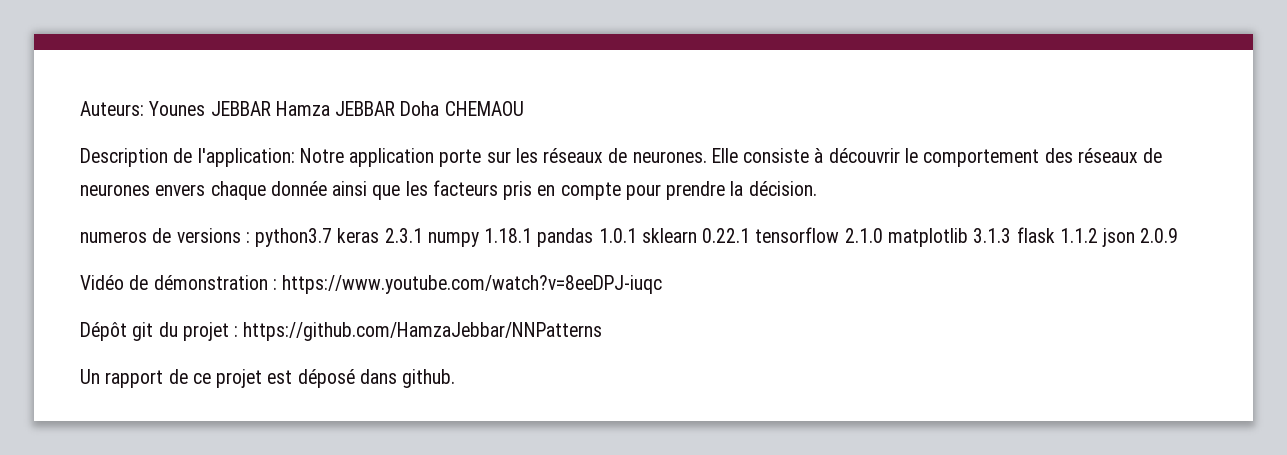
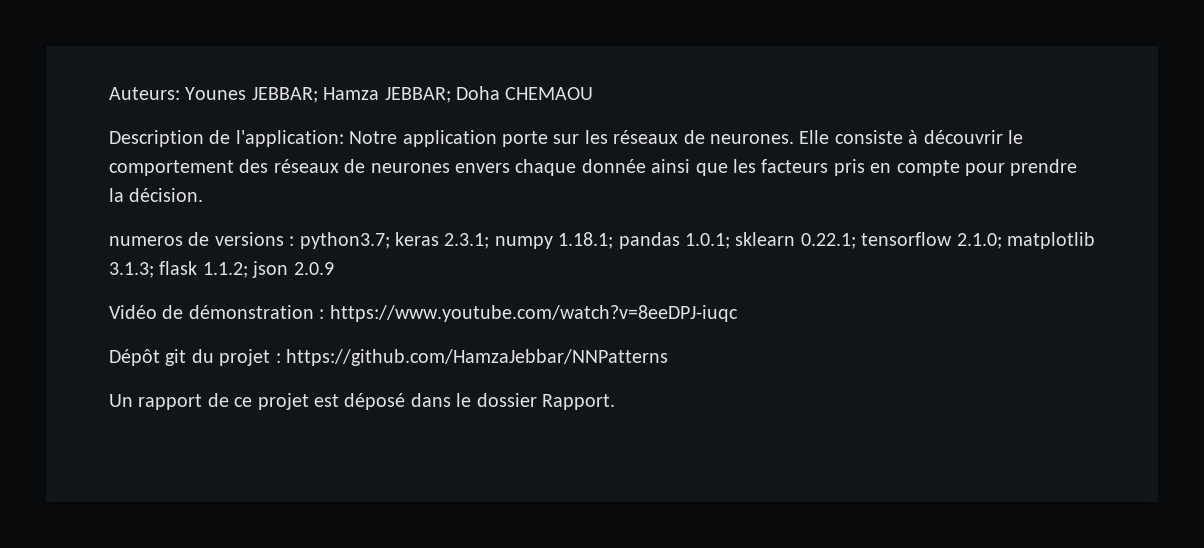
[210,101,396,116] JEBBAR Hamza JEBBAR -> [251,87,451,103] JEBBAR; Hamza JEBBAR;
[255,227,1098,247] python3.7 keras 2.3.1 numpy 1.18.1 pandas 1.0.1 sklearn 0.22.1 tensorflow 2.1.0 matplotlib 3.1.3 flask 1.1.2 -> [299,232,1095,249] [109,261,248,278] python3.7; keras 2.3.1; numpy 1.18.1; pandas 1.0.1; sklearn 0.22.1; tensorflow 2.1.0; matplotlib 3.1.3; flask 1.1.2;
[402,369,456,388] github. -> [456,393,615,410] le dossier Rapport.

